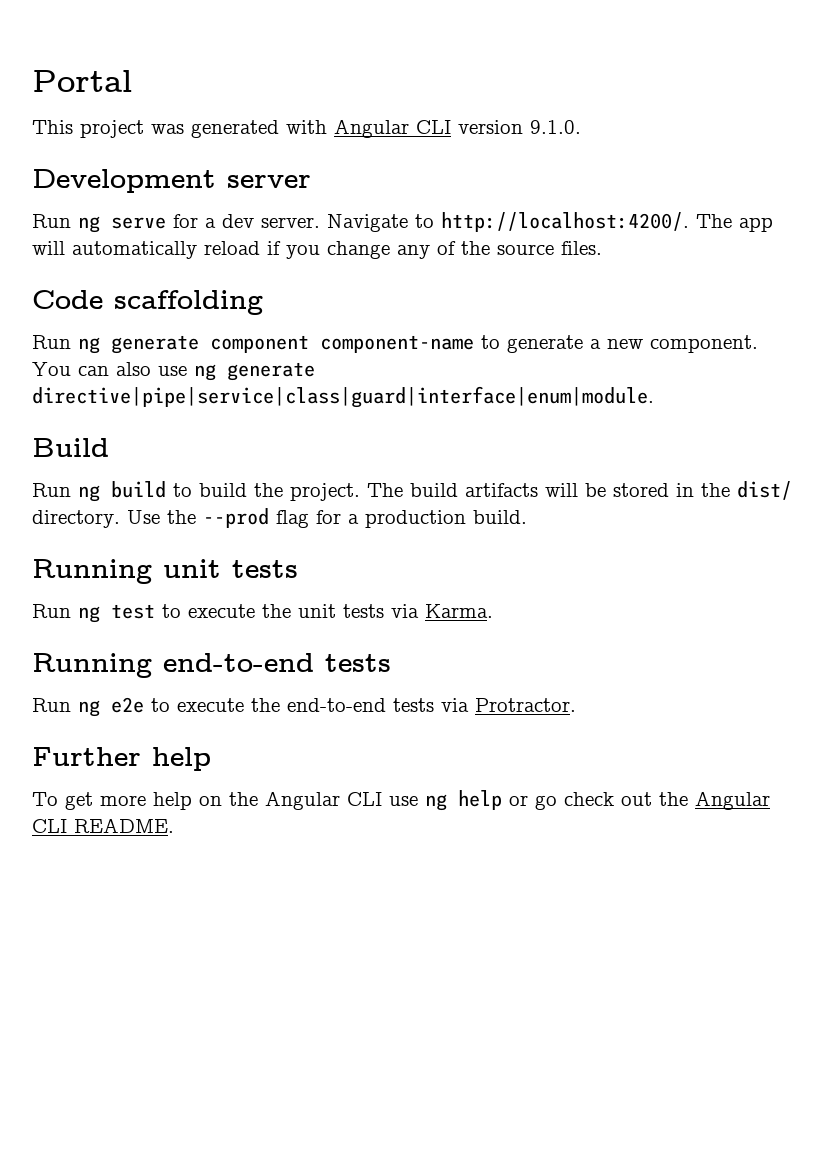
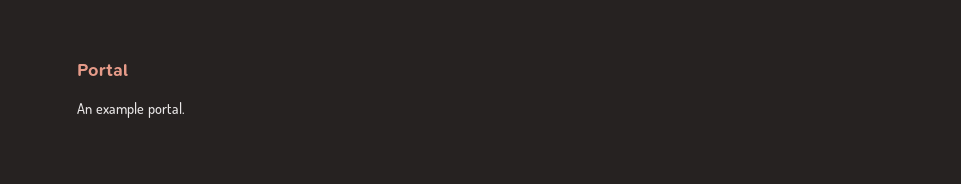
[32,119,581,138] [32,169,311,193] [32,212,773,233] [32,241,602,259] [32,290,263,315] [32,335,758,354] [32,362,315,381] [32,386,654,408] [32,438,109,457] [32,481,792,502] [32,508,527,528] [32,559,298,584] [32,604,493,623] [32,653,391,678] [32,697,576,717] [32,747,211,771] [32,790,770,811] [32,818,174,833] This project was generated with Angular CLI version 9.1.0. // Development server // Run ng serve for a dev server. Navigate to http://localhost:4200/. The app will automatically reload if you change any of the source files. // Code scaffolding // Run ng generate component component-name to generate a new component. You can also use ng generate directive|pipe|service|class|guard|interface|enum|module. // Build // Run ng build to build the project. The build artifacts will be stored in the dist/ directory. Use the --prod flag for a production build. // Running unit tests // Run ng test to execute the unit tests via Karma. // Running end-to-end tests // Run ng e2e to execute the end-to-end tests via Protractor. // Further help // To get more help on the Angular CLI use ng help or go check out the Angular CLI README. -> [77,102,185,118] An example portal.

